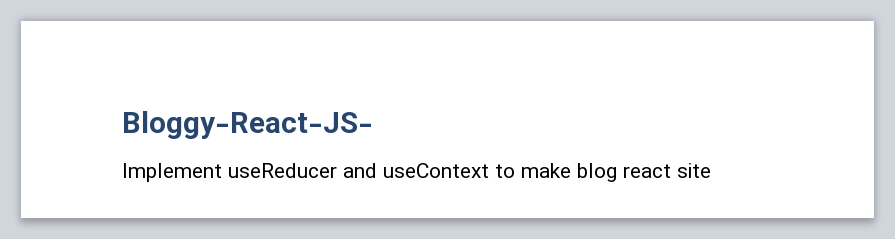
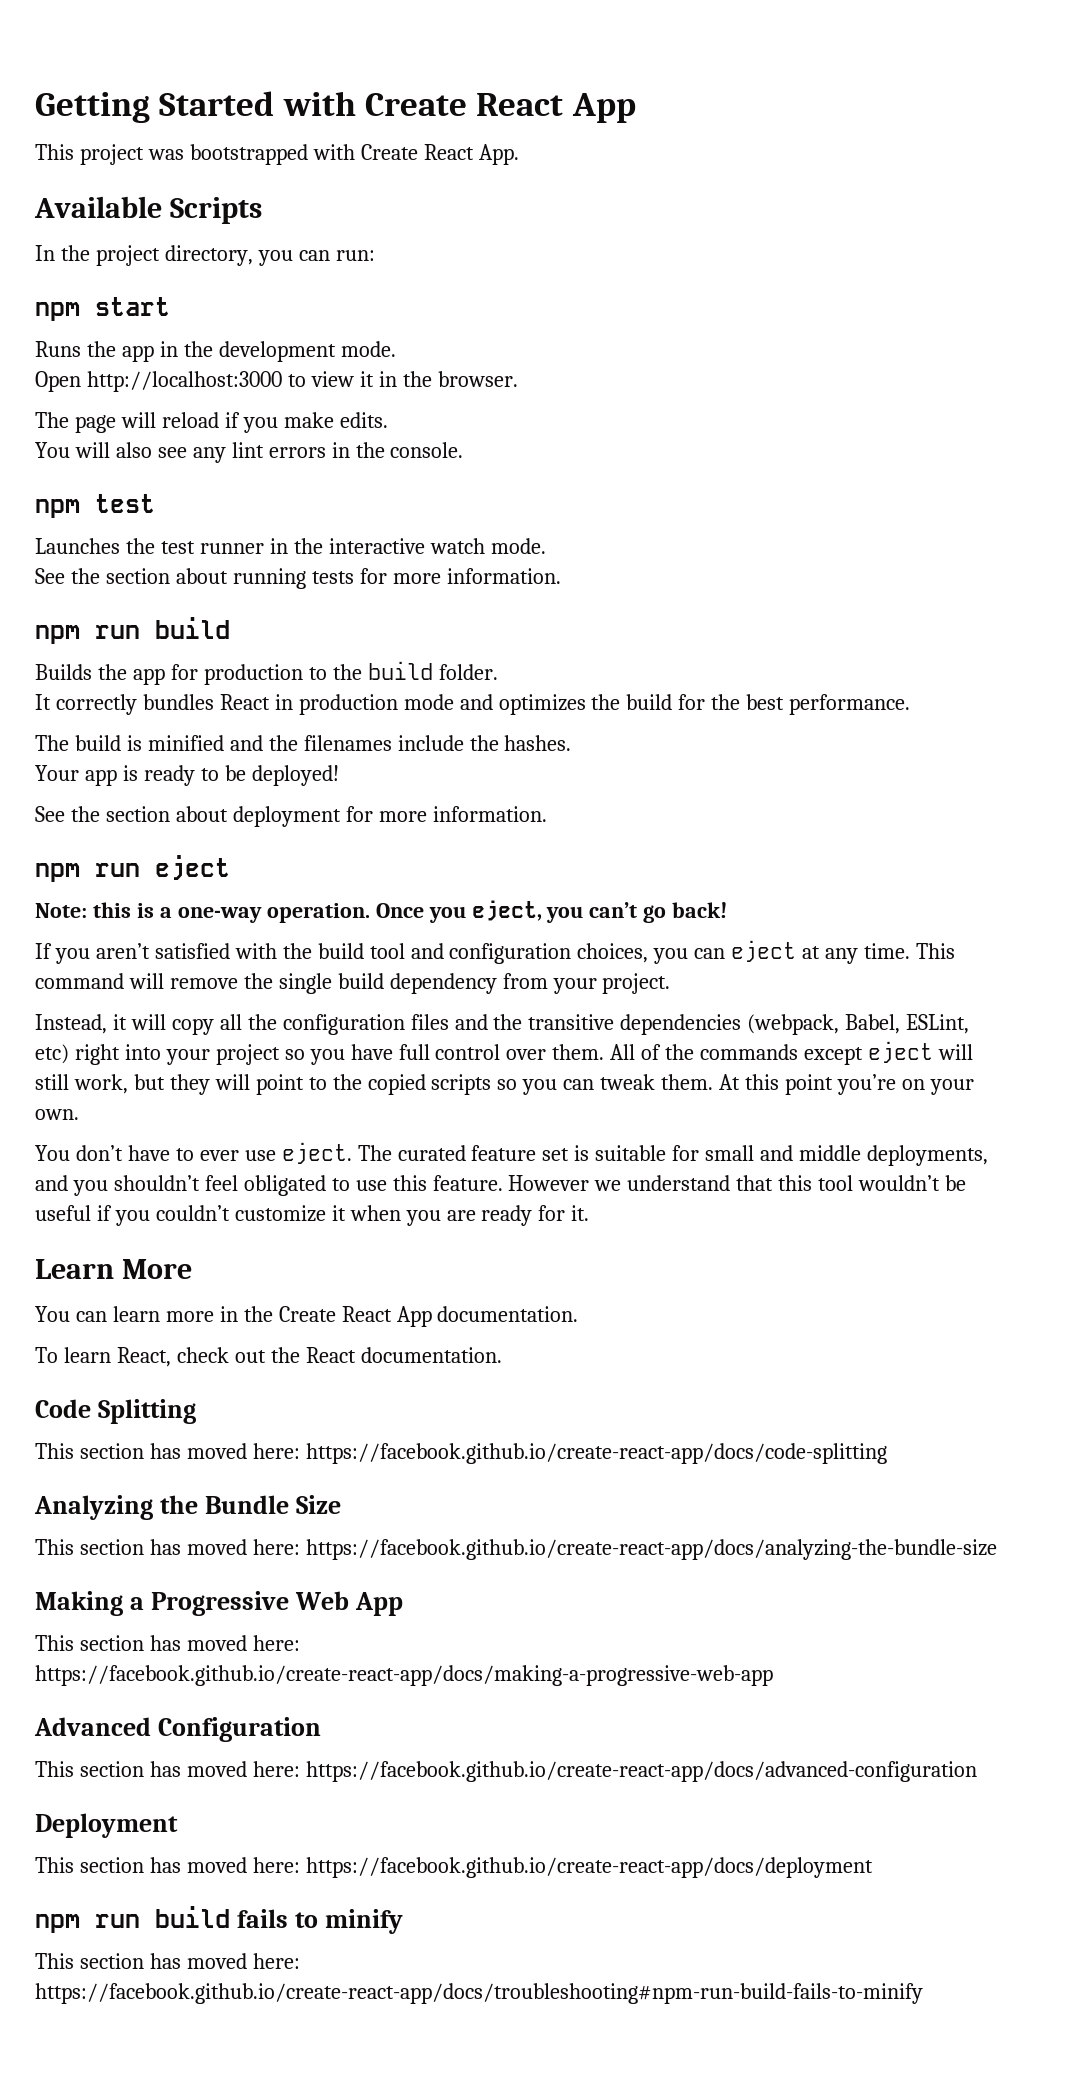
[122,111,373,139] [122,163,711,182] Bloggy-React-JS- // Implement useReducer and useContext to make blog react site -> [35,91,636,123] [35,144,519,165] [34,196,262,224] [35,245,375,266] [35,297,170,321] [35,341,396,362] [35,371,518,392] [35,412,388,433] [35,442,464,463] [35,494,155,518] [35,538,546,554] [35,568,561,589] [35,617,230,644] [35,661,498,685] [35,694,911,715] [35,735,572,751] [35,765,339,786] [35,806,547,827] [35,855,230,882] [35,900,728,923] [35,940,955,964] [35,973,671,994] [35,1014,970,1035] [35,1041,973,1065] [35,1074,974,1095] [35,1109,79,1120] [35,1142,988,1166] [35,1175,967,1196] [35,1205,590,1226] [35,1259,192,1279] [35,1306,579,1327] [35,1347,502,1367] [35,1399,196,1424] [35,1443,887,1464] [34,1495,341,1520] [35,1539,997,1560] [35,1591,403,1616] [35,1635,300,1651] [35,1665,773,1686] [34,1717,321,1742] [35,1761,977,1782] [35,1813,178,1838] [35,1857,873,1878] [35,1906,403,1934] [35,1953,300,1969] [35,1983,923,2004] Getting Started with Create React App // This project was bootstrapped with Create React App. // Available Scripts // In the project directory, you can run: // npm start // Runs the app in the development mode. // Open http://localhost:3000 to view it in the browser. // The page will reload if you make edits. // You will also see any lint errors in the console. // npm test // Launches the test runner in the interactive watch mode. // See the section about running tests for more information. // npm run build // Builds the app for production to the build folder. // It correctly bundles React in production mode and optimizes the build for the best performance. // The build is minified and the filenames include the hashes. // Your app is ready to be deployed! // See the section about deployment for more information. // npm run eject // Note: this is a one-way operation. Once you eject, you can’t go back! // If you aren’t satisfied with the build tool and configuration choices, you can eject at any time. This command will remove the single build dependency from your project. // Instead, it will copy all the configuration files and the transitive dependencies (webpack, Babel, ESLint, etc) right into your project so you have full control over them. All of the commands except eject will still work, but they will point to the copied scripts so you can tweak them. At this point you’re on your own. // You don’t have to ever use eject. The curated feature set is suitable for small and middle deployments, and you shouldn’t feel obligated to use this feature. However we understand that this tool wouldn’t be useful if you couldn’t customize it when you are ready for it. // Learn More // You can learn more in the Create React App documentation. // To learn React, check out the React documentation. // Code Splitting // This section has moved here: https://facebook.github.io/create-react-app/docs/code-splitting // Analyzing the Bundle Size // This section has moved here: https://facebook.github.io/create-react-app/docs/analyzing-the-bundle-size // Making a Progressive Web App // This section has moved here: https://facebook.github.io/create-react-app/docs/making-a-progressive-web-app // Advanced Configuration // This section has moved here: https://facebook.github.io/create-react-app/docs/advanced-configuration // Deployment // This section has moved here: https://facebook.github.io/create-react-app/docs/deployment // npm run build fails to minify // This section has moved here: https://facebook.github.io/create-react-app/docs/troubleshooting#npm-run-build-fails-to-minify

